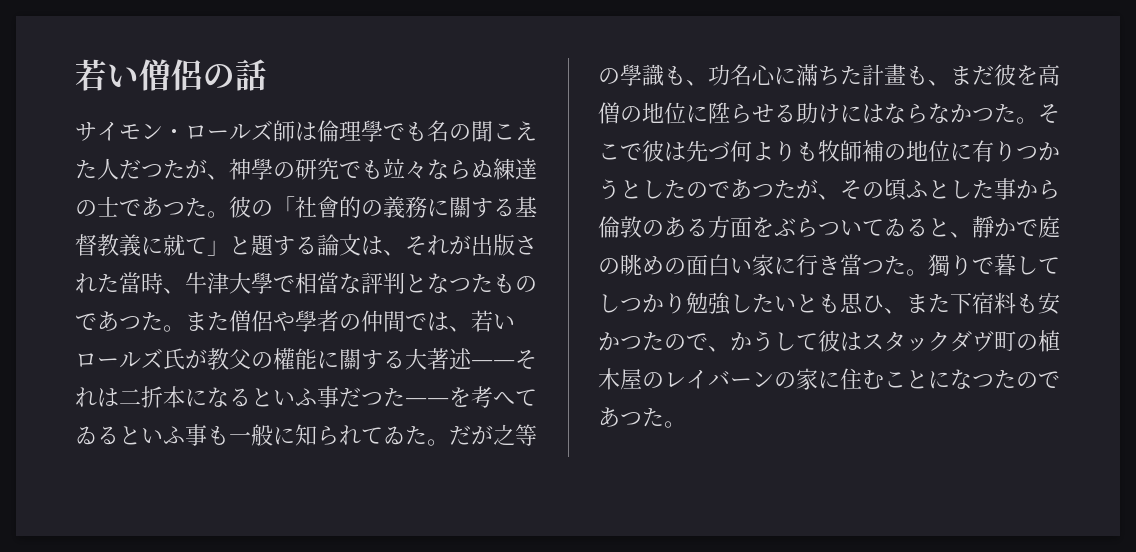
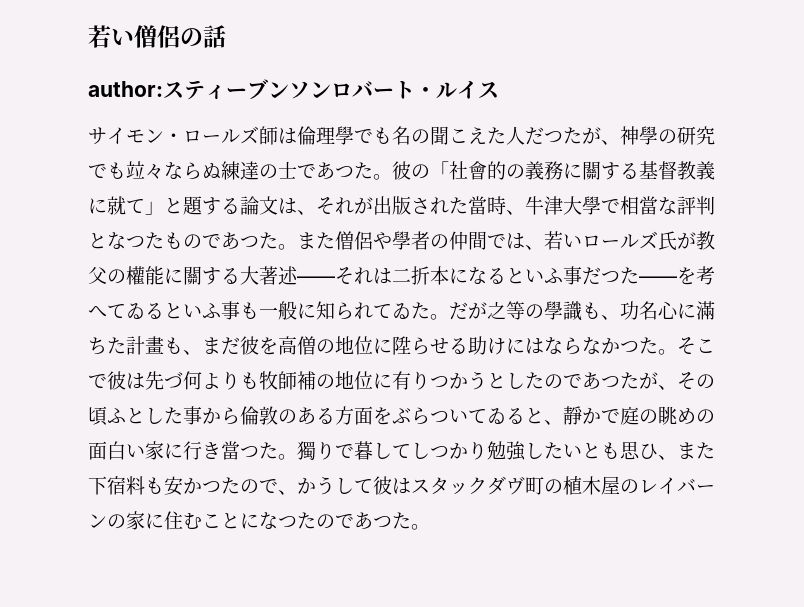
(267, 75) none -> [88,79,499,100] // author:スティーブンソンロバート・ルイス

